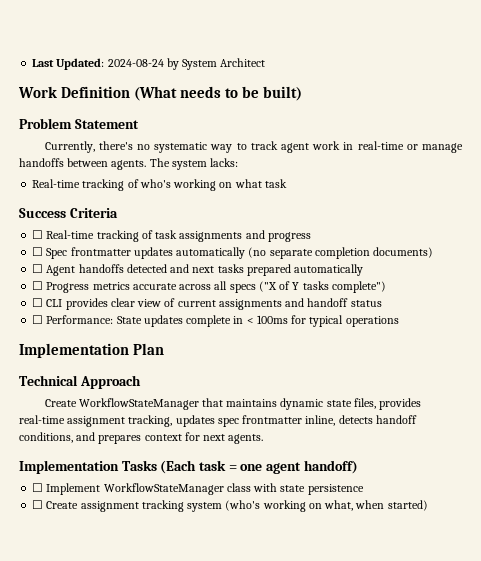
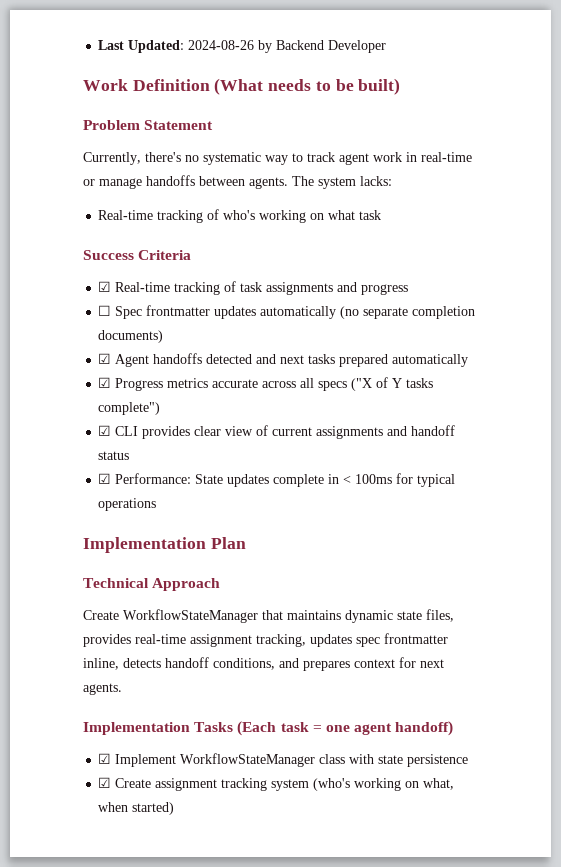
[107,58,266,70] 2024-08-24 by System Architect -> [188,40,387,53] 2024-08-26 by Backend Developer
[32,230,44,239] ☐ -> [98,281,112,292] ☑
[32,264,44,273] ☐ -> [98,353,112,364] ☑
[32,281,44,290] ☐ -> [98,377,112,388] ☑
[32,298,44,307] ☐ -> [98,425,112,436] ☑
[32,315,44,324] ☐ -> [98,473,112,484] ☑
[32,483,44,492] ☐ -> [98,753,112,764] ☑
[32,500,44,509] ☐ -> [98,777,112,788] ☑

